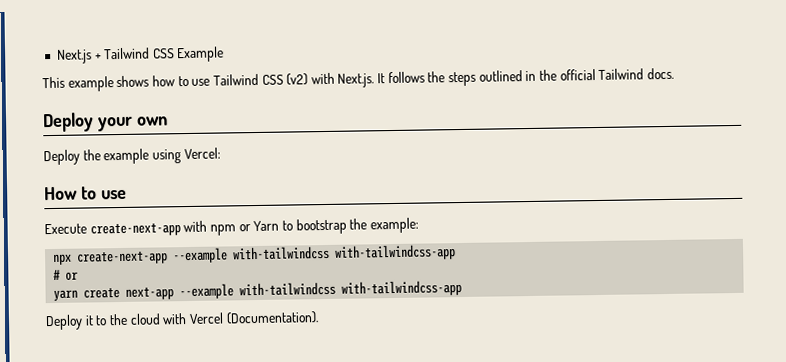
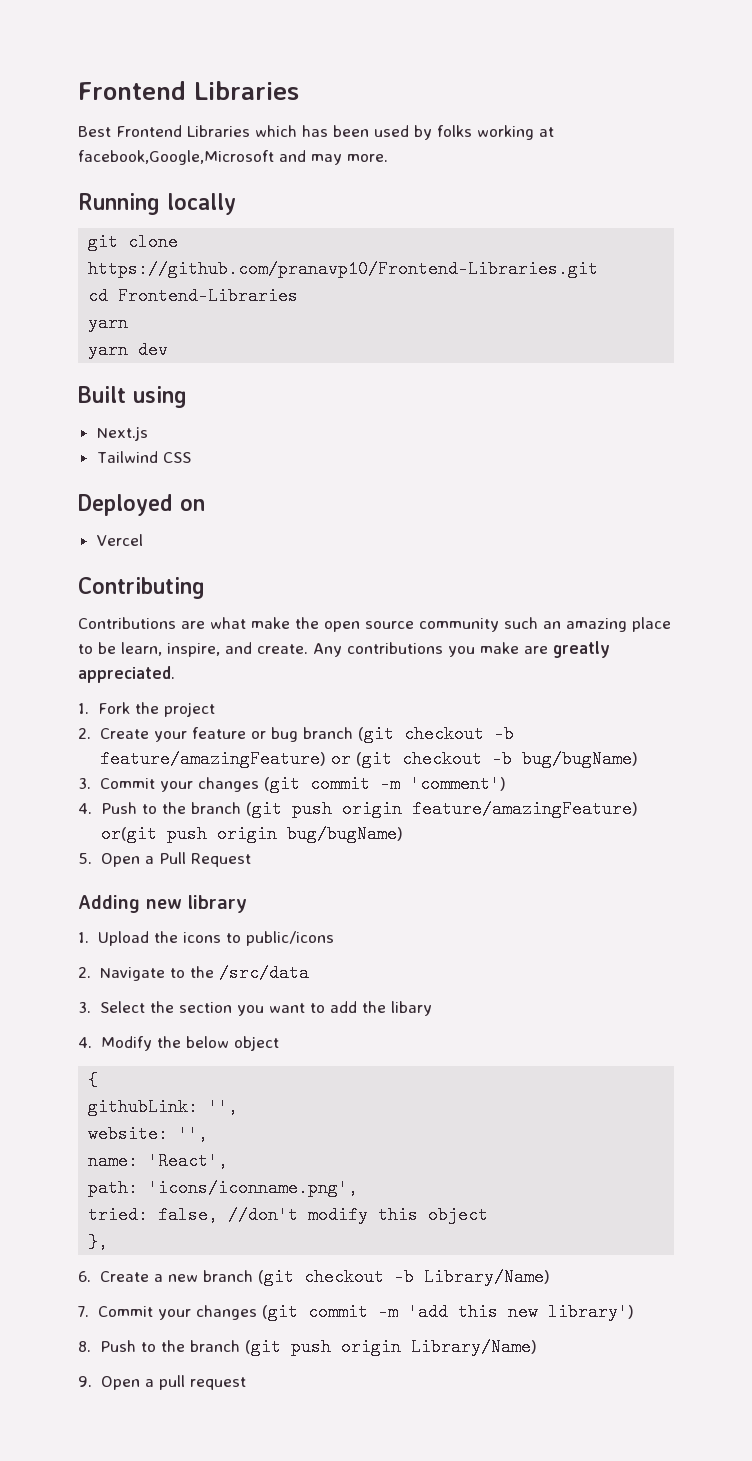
(56, 56) none -> [78,81,299,100] [78,125,554,140] [78,150,388,165] [78,193,236,215] [88,233,179,251] [88,260,599,278] [88,287,299,305] [88,314,129,332] [88,341,169,359] [78,386,187,408] Frontend Libraries // Best Frontend Libraries which has been used by folks working at facebook,Google,Microsoft and may more. // Running locally // git clone https://github.com/pranavp10/Frontend-Libraries.git // cd Frontend-Libraries // yarn // yarn dev // Built using //
[94,46,225,63] [42,67,674,92] [42,112,168,133] [43,147,221,166] [44,186,127,201] [44,217,419,237] [53,244,457,265] [53,269,79,281] [53,279,463,301] [45,311,319,331] + Tailwind CSS Example // This example shows how to use Tailwind CSS (v2) with Next.js. It follows the steps outlined in the official Tailwind docs. // Deploy your own // Deploy the example using Vercel: // How to use // Execute create-next-app with npm or Yarn to bootstrap the example: // npx create-next-app --example with-tailwindcss with-tailwindcss-app // # or // yarn create next-app --example with-tailwindcss with-tailwindcss-app // Deploy it to the cloud with Vercel (Documentation). -> [96,451,191,463] [78,494,205,516] [96,534,143,546] [78,577,205,599] [78,617,671,632] [78,641,610,658] [78,666,175,683] [78,702,215,717] [78,725,514,743] [99,750,638,768] [78,775,506,793] [78,800,638,818] [100,825,403,843] [78,852,251,867] [78,895,247,913] [78,931,334,946] [78,964,309,982] [78,1001,432,1016] [78,1036,279,1051] [88,1071,99,1089] [88,1098,239,1116] [88,1125,209,1143] [88,1152,229,1170] [88,1179,359,1197] [88,1206,489,1224] [88,1233,109,1251] [78,1268,550,1286] [78,1303,634,1321] [78,1338,537,1356] [78,1375,246,1390] // Tailwind CSS // Deployed on // Vercel // Contributing // Contributions are what make the open source community such an amazing place to be learn, inspire, and create. Any contributions you make are greatly appreciated. // 1. Fork the project // 2. Create your feature or bug branch (git checkout -b feature/amazingFeature) or (git checkout -b bug/bugName) // 3. Commit your changes (git commit -m 'comment') // 4. Push to the branch (git push origin feature/amazingFeature) or(git push origin bug/bugName) // 5. Open a Pull Request // Adding new library // 1. Upload the icons to public/icons // 2. Navigate to the /src/data // 3. Select the section you want to add the libary // 4. Modify the below object // { // githubLink: '', // website: '', // name: 'React', // path: 'icons/iconname.png', // tried: false, //don't modify this object // }, // 6. Create a new branch (git checkout -b Library/Name) // 7. Commit your changes (git commit -m 'add this new library') // 8. Push to the branch (git push origin Library/Name) // 9. Open a pull request

